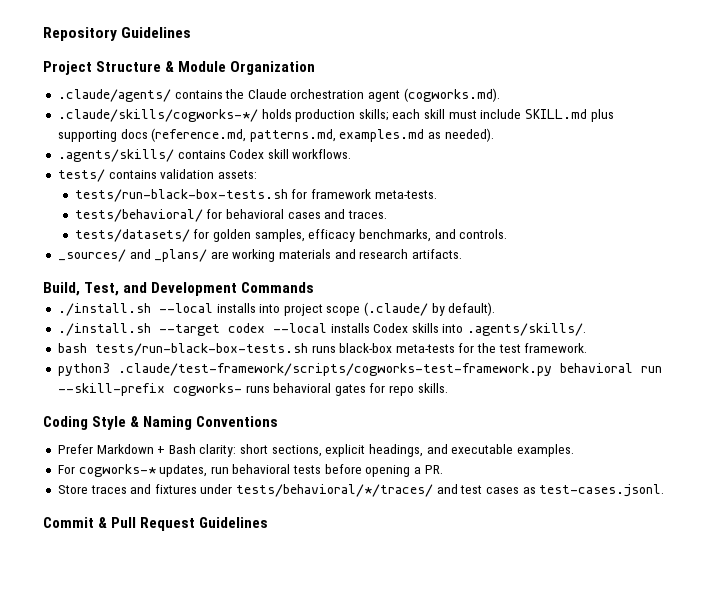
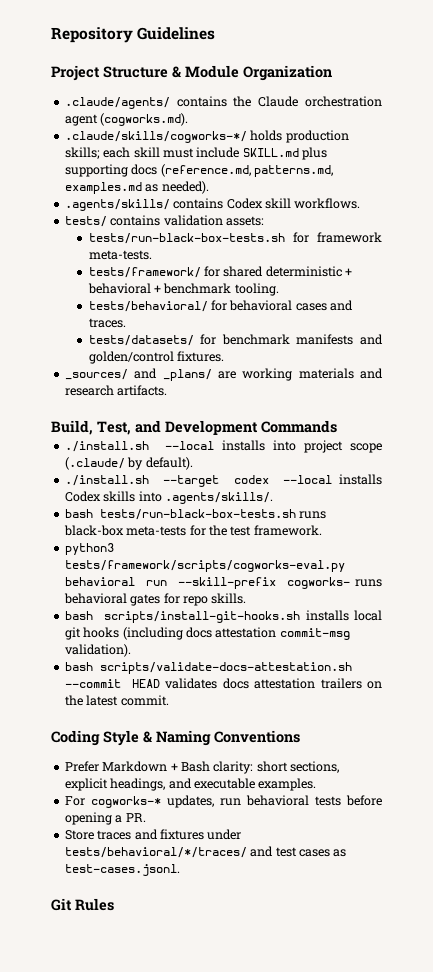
(437, 194) none -> [88,266,353,278] [87,283,279,296] // tests/framework/ for shared deterministic + behavioral + benchmark tooling.
[213,229,508,242] golden samples, efficacy benchmarks, and controls. -> [221,334,383,345] [88,351,224,364] benchmark manifests and golden/control fixtures.
[117,363,552,376] .claude/test-framework/scripts/cogworks-test-framework.py -> [64,560,345,572] tests/framework/scripts/cogworks-eval.py
(448, 388) none -> [64,610,382,623] [64,627,350,640] [64,644,131,657] [64,662,352,674] [64,678,383,689] [64,695,169,706] // bash scripts/install-git-hooks.sh installs local git hooks (including docs attestation commit-msg validation). // bash scripts/validate-docs-attestation.sh --commit HEAD validates docs attestation trailers on the latest commit.
[43,517,269,531] Commit & Pull Request Guidelines -> [51,898,114,911] Git Rules

